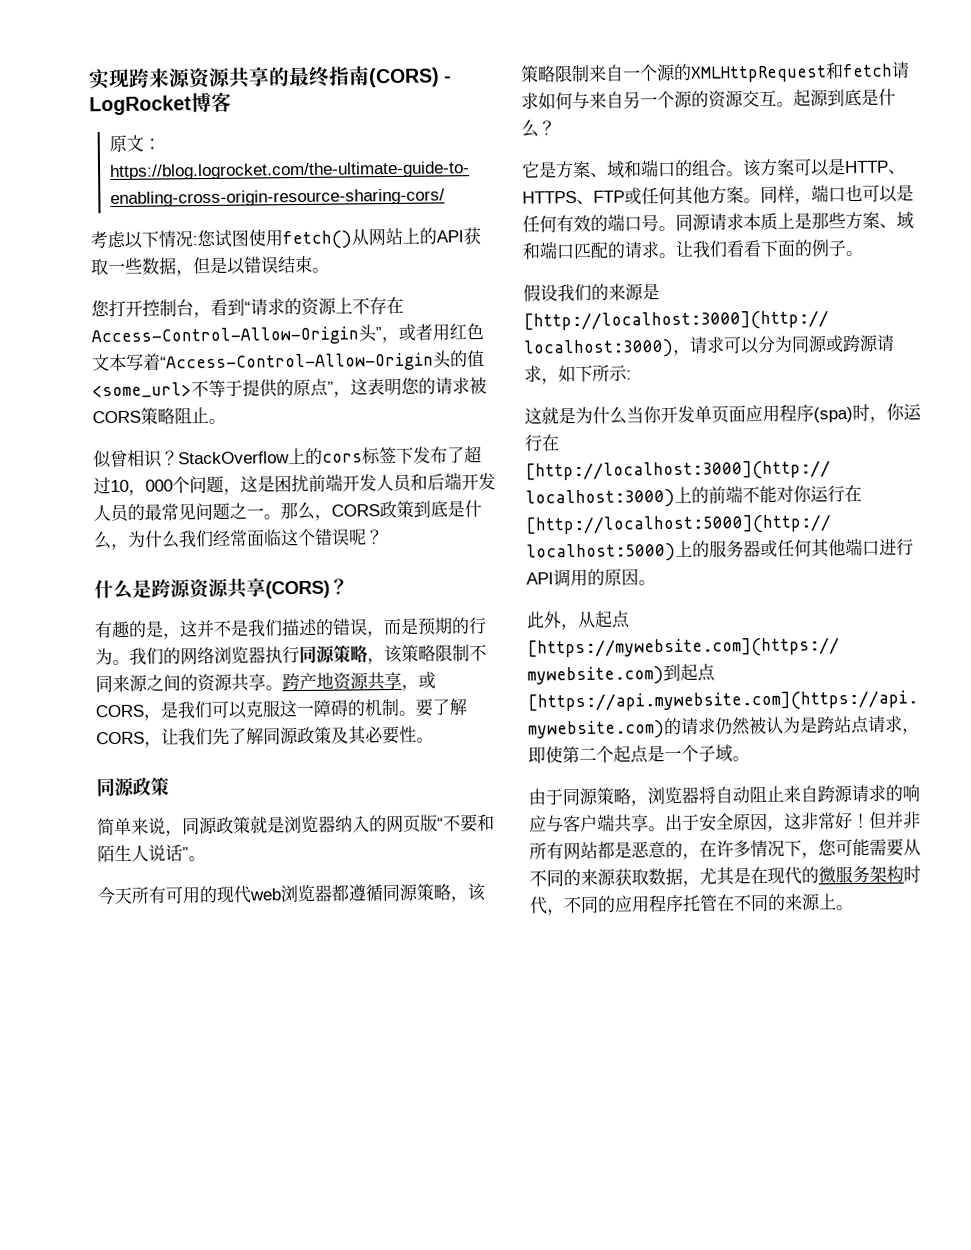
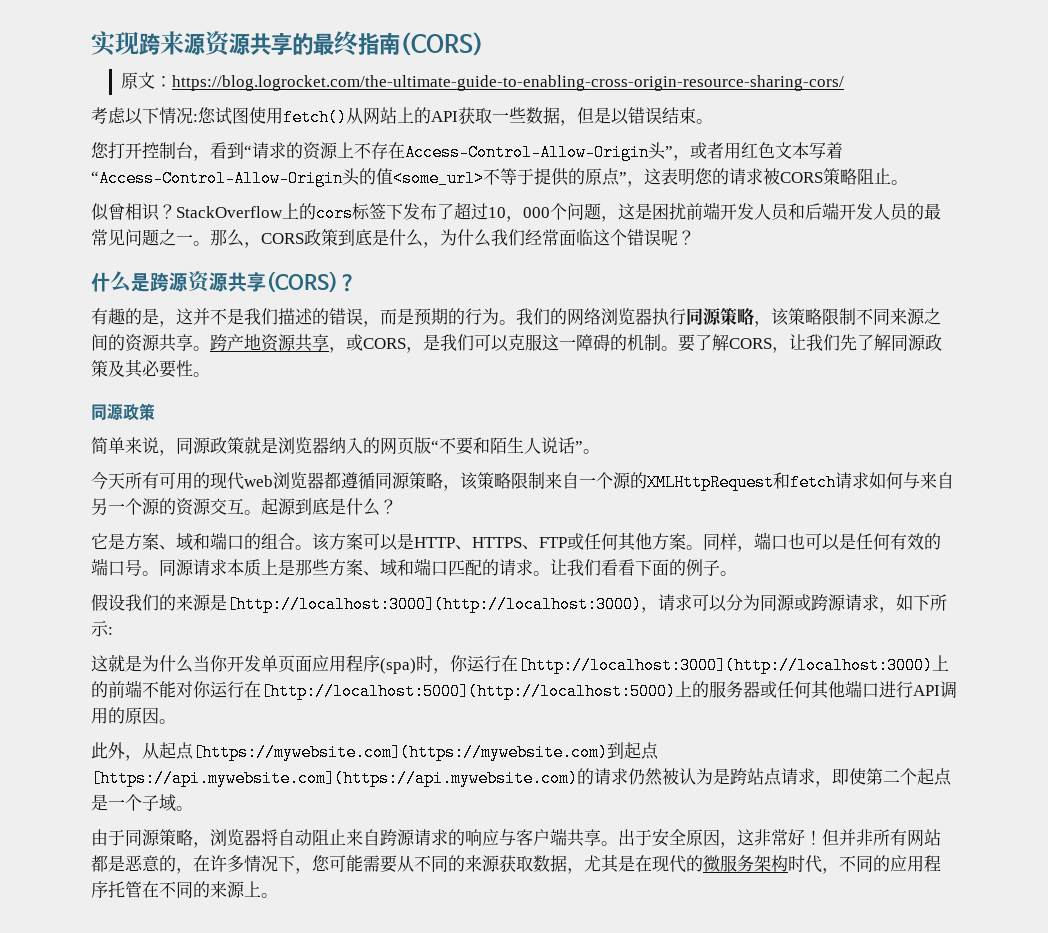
[444,76,453,83] [89,91,232,116] - LogRocket博客 -> (484, 44) none

